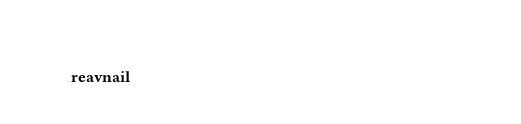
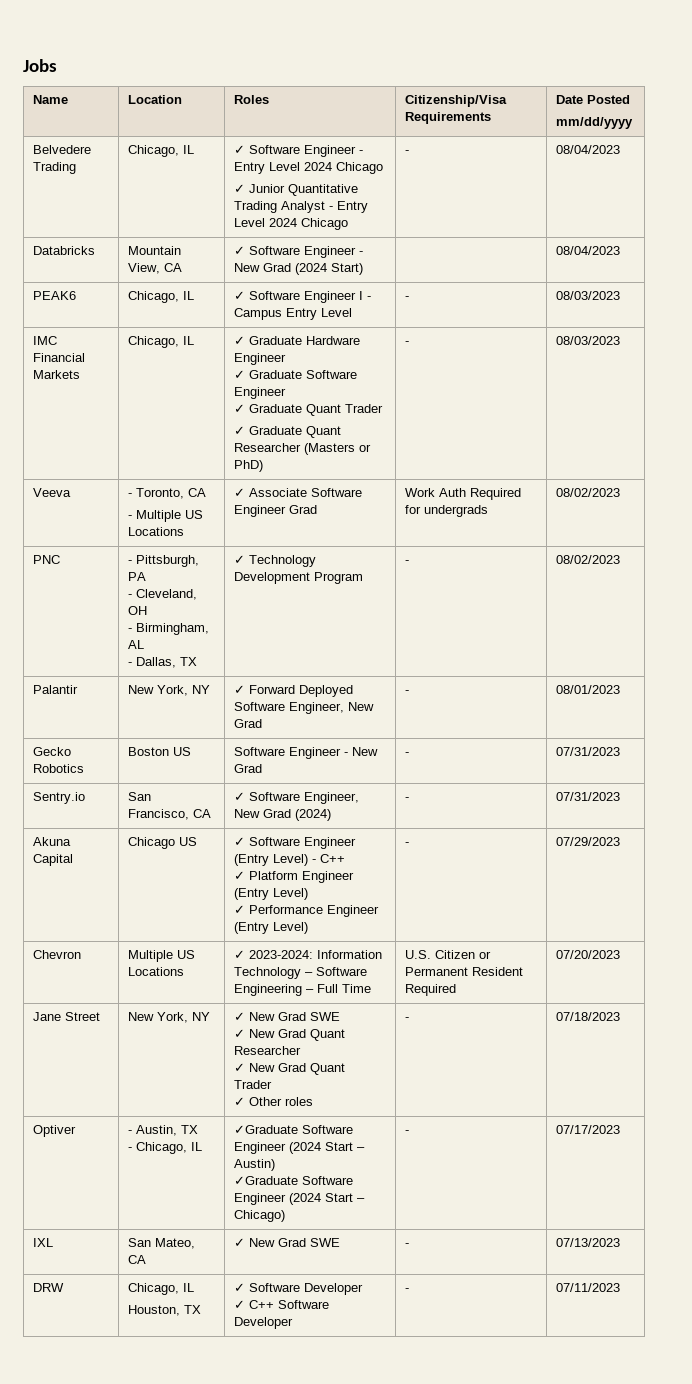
[71,71,130,82] reavnail -> [23,59,57,72] [33,95,69,104] [128,95,183,104] [234,95,270,104] [405,95,508,107] [405,112,492,124] [556,95,631,104] [556,117,634,129] [33,145,92,154] [33,162,77,174] [128,145,195,157] [234,145,364,157] [234,162,384,174] [234,184,359,196] [234,201,369,213] [234,218,349,230] [405,150,410,154] [556,145,621,154] [33,246,96,255] [128,246,182,255] [128,263,183,274] [234,246,364,258] [234,263,364,275] [556,246,621,255] [33,291,77,300] [128,291,195,303] [234,291,372,303] [234,308,353,320] [405,296,410,300] [556,291,621,300] [33,336,58,345] [33,353,86,362] [33,370,81,379] [128,336,195,348] [234,336,361,345] [234,353,287,365] [234,370,358,379] [234,387,287,399] [234,404,384,416] [234,426,342,438] [234,443,372,455] [234,460,264,472] [405,341,410,345] [556,336,621,345] [33,488,72,497] [128,488,207,499] [128,510,204,522] [128,527,185,536] [234,488,363,497] [234,505,318,517] [405,488,522,500] [405,505,489,517] [556,488,621,497] [33,555,61,564] [128,555,200,567] [128,572,147,581] [128,589,198,600] [128,606,148,615] [128,623,210,635] [128,640,145,649] [128,657,198,668] [234,555,317,567] [234,572,364,584] [405,560,410,564] [556,555,621,564] [33,685,79,694] [128,685,211,696] [234,685,354,697] [234,702,375,714] [234,719,263,728] [405,690,410,694] [556,685,621,694] [33,747,72,756] [33,764,85,773] [128,747,192,756] [234,747,379,759] [234,764,263,773] [405,752,410,756] [556,747,621,756] [33,792,86,804] [128,792,152,801] [128,809,212,820] [234,792,360,804] [234,809,332,821] [405,797,410,801] [556,792,621,801] [33,837,72,846] [33,854,74,866] [128,837,198,849] [234,837,357,849] [234,854,346,866] [234,871,355,883] [234,888,309,900] [234,905,380,917] [234,922,309,934] [405,842,410,846] [556,837,621,846] [33,950,82,959] [128,950,196,962] [128,967,185,976] [234,950,383,959] [234,967,368,979] [234,984,372,996] [405,950,492,959] [405,967,524,976] [405,984,457,996] [556,950,621,959] [33,1012,101,1021] [128,1012,211,1023] [234,1012,341,1021] [234,1029,346,1041] [234,1046,302,1055] [234,1063,346,1075] [234,1080,273,1089] [234,1097,314,1106] [405,1017,410,1021] [556,1012,621,1021] [33,1125,77,1137] [128,1125,199,1136] [128,1142,203,1154] [234,1125,354,1134] [234,1142,366,1154] [234,1159,276,1171] [234,1176,354,1185] [234,1193,366,1205] [234,1210,286,1222] [405,1130,410,1134] [556,1125,621,1134] [33,1238,54,1247] [128,1238,196,1249] [128,1255,147,1264] [234,1238,341,1247] [405,1243,410,1247] [556,1238,621,1247] [33,1283,65,1292] [128,1283,195,1295] [128,1305,202,1316] [234,1283,364,1295] [234,1300,330,1309] [234,1317,294,1329] [405,1288,410,1292] [556,1283,621,1292] Jobs // Name | Location | Roles | Citizenship/Visa Requirements | Date Posted // mm/dd/yyyy // Belvedere Trading | Chicago, IL | ✓ Software Engineer - Entry Level 2024 Chicago // ✓ Junior Quantitative Trading Analyst - Entry Level 2024 Chicago | - | 08/04/2023 // Databricks | Mountain View, CA | ✓ Software Engineer - New Grad (2024 Start) | | 08/04/2023 // PEAK6 | Chicago, IL | ✓ Software Engineer I - Campus Entry Level | - | 08/03/2023 // IMC Financial Markets | Chicago, IL | ✓ Graduate Hardware Engineer // ✓ Graduate Software Engineer // ✓ Graduate Quant Trader // ✓ Graduate Quant Researcher (Masters or PhD) | - | 08/03/2023 // Veeva | - Toronto, CA // - Multiple US Locations | ✓ Associate Software Engineer Grad | Work Auth Required for undergrads | 08/02/2023 // PNC | - Pittsburgh, PA // - Cleveland, OH // - Birmingham, AL // - Dallas, TX | ✓ Technology Development Program | - | 08/02/2023 // Palantir | New York, NY | ✓ Forward Deployed Software Engineer, New Grad | - | 08/01/2023 // Gecko Robotics | Boston US | Software Engineer - New Grad | - | 07/31/2023 // Sentry.io | San Francisco, CA | ✓ Software Engineer, New Grad (2024) | - | 07/31/2023 // Akuna Capital | Chicago US | ✓ Software Engineer (Entry Level) - C++ // ✓ Platform Engineer (Entry Level) // ✓ Performance Engineer (Entry Level) | - | 07/29/2023 // Chevron | Multiple US Locations | ✓ 2023-2024: Information Technology – Software Engineering – Full Time | U.S. Citizen or Permanent Resident Required | 07/20/2023 // Jane Street | New York, NY | ✓ New Grad SWE // ✓ New Grad Quant Researcher // ✓ New Grad Quant Trader // ✓ Other roles | - | 07/18/2023 // Optiver | - Austin, TX // - Chicago, IL | ✓Graduate Software Engineer (2024 Start – Austin) // ✓Graduate Software Engineer (2024 Start – Chicago) | - | 07/17/2023 // IXL | San Mateo, CA | ✓ New Grad SWE | - | 07/13/2023 // DRW | Chicago, IL // Houston, TX | ✓ Software Developer // ✓ C++ Software Developer | - | 07/11/2023

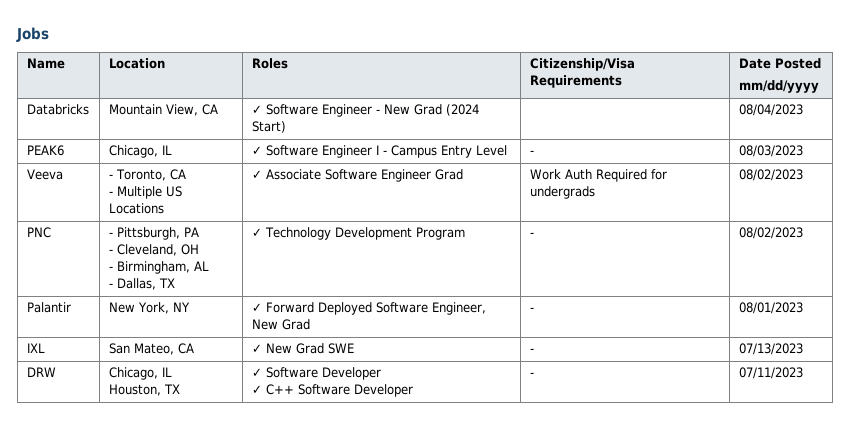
[33,145,92,154] [33,162,77,174] [128,145,195,157] [234,145,364,157] [234,162,384,174] [234,184,359,196] [234,201,369,213] [234,218,349,230] [405,150,410,154] [556,145,621,154] // Belvedere Trading | Chicago, IL | ✓ Software Engineer - Entry Level 2024 Chicago // ✓ Junior Quantitative Trading Analyst - Entry Level 2024 Chicago | - | 08/04/2023 -> (819, 86) none
[33,336,58,345] [33,353,86,362] [33,370,81,379] [128,336,195,348] [234,336,361,345] [234,353,287,365] [234,370,358,379] [234,387,287,399] [234,404,384,416] [234,426,342,438] [234,443,372,455] [234,460,264,472] [405,341,410,345] [556,336,621,345] // IMC Financial Markets | Chicago, IL | ✓ Graduate Hardware Engineer // ✓ Graduate Software Engineer // ✓ Graduate Quant Trader // ✓ Graduate Quant Researcher (Masters or PhD) | - | 08/03/2023 -> (803, 151) none
[33,747,72,756] [33,764,85,773] [128,747,192,756] [234,747,379,759] [234,764,263,773] [405,752,410,756] [556,747,621,756] [33,792,86,804] [128,792,152,801] [128,809,212,820] [234,792,360,804] [234,809,332,821] [405,797,410,801] [556,792,621,801] [33,837,72,846] [33,854,74,866] [128,837,198,849] [234,837,357,849] [234,854,346,866] [234,871,355,883] [234,888,309,900] [234,905,380,917] [234,922,309,934] [405,842,410,846] [556,837,621,846] [33,950,82,959] [128,950,196,962] [128,967,185,976] [234,950,383,959] [234,967,368,979] [234,984,372,996] [405,950,492,959] [405,967,524,976] [405,984,457,996] [556,950,621,959] [33,1012,101,1021] [128,1012,211,1023] [234,1012,341,1021] [234,1029,346,1041] [234,1046,302,1055] [234,1063,346,1075] [234,1080,273,1089] [234,1097,314,1106] [405,1017,410,1021] [556,1012,621,1021] [33,1125,77,1137] [128,1125,199,1136] [128,1142,203,1154] [234,1125,354,1134] [234,1142,366,1154] [234,1159,276,1171] [234,1176,354,1185] [234,1193,366,1205] [234,1210,286,1222] [405,1130,410,1134] [556,1125,621,1134] // Gecko Robotics | Boston US | Software Engineer - New Grad | - | 07/31/2023 // Sentry.io | San Francisco, CA | ✓ Software Engineer, New Grad (2024) | - | 07/31/2023 // Akuna Capital | Chicago US | ✓ Software Engineer (Entry Level) - C++ // ✓ Platform Engineer (Entry Level) // ✓ Performance Engineer (Entry Level) | - | 07/29/2023 // Chevron | Multiple US Locations | ✓ 2023-2024: Information Technology – Software Engineering – Full Time | U.S. Citizen or Permanent Resident Required | 07/20/2023 // Jane Street | New York, NY | ✓ New Grad SWE // ✓ New Grad Quant Researcher // ✓ New Grad Quant Trader // ✓ Other roles | - | 07/18/2023 // Optiver | - Austin, TX // - Chicago, IL | ✓Graduate Software Engineer (2024 Start – Austin) // ✓Graduate Software Engineer (2024 Start – Chicago) | - | 07/17/2023 -> (803, 308) none

